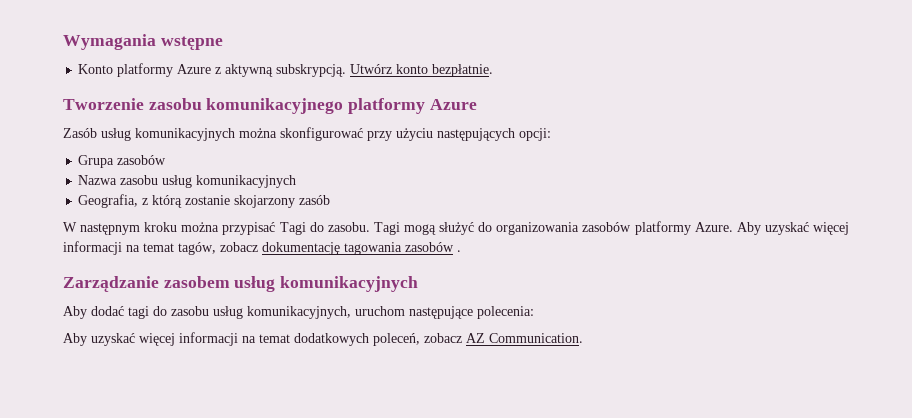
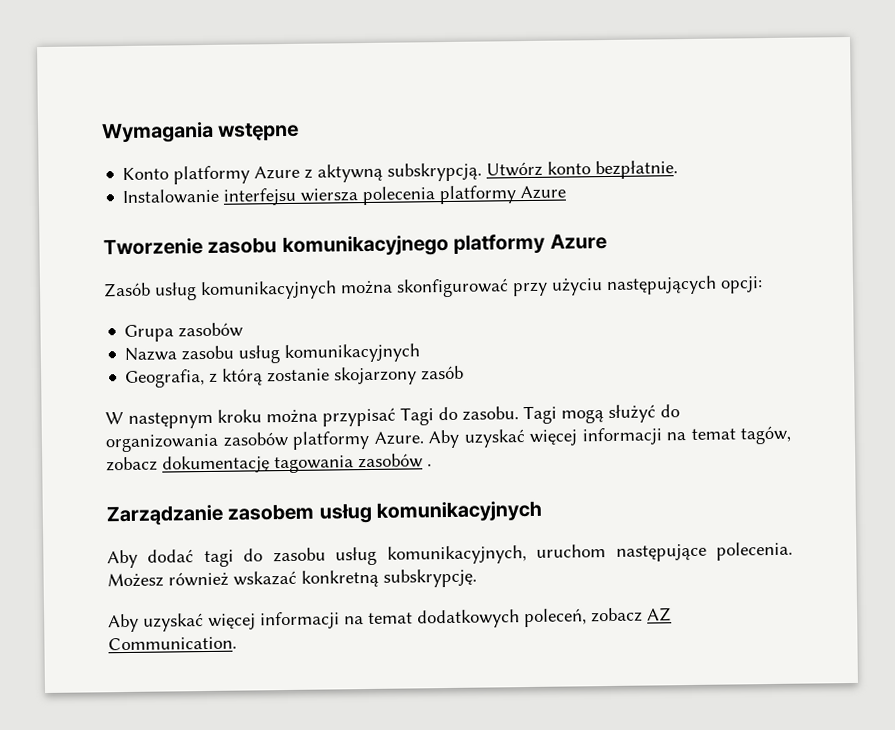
(494, 70) none -> [122,185,567,206] // Instalowanie interfejsu wiersza polecenia platformy Azure
[477,306,534,319] polecenia: -> [716,541,794,561] [107,568,477,588] polecenia. Możesz również wskazać konkretną subskrypcję.

